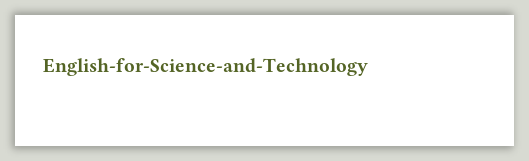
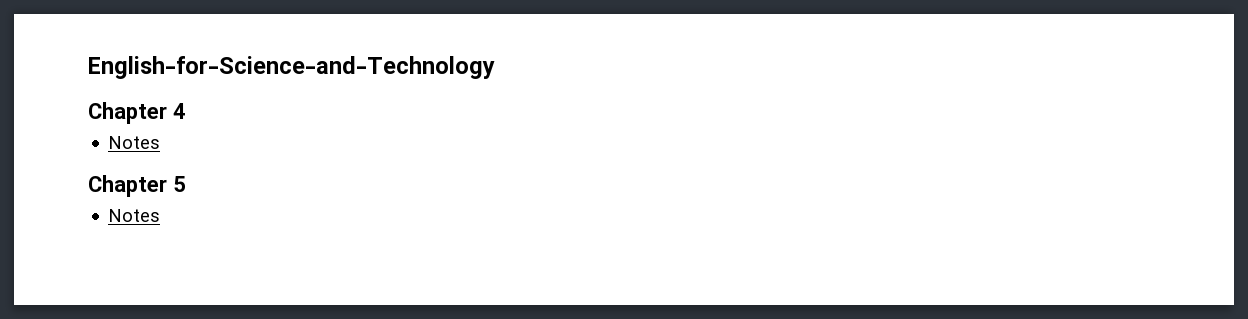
(368, 67) none -> [88,102,185,124] [108,136,161,149] [88,175,186,197] [108,209,161,222] // Chapter 4 // Notes // Chapter 5 // Notes

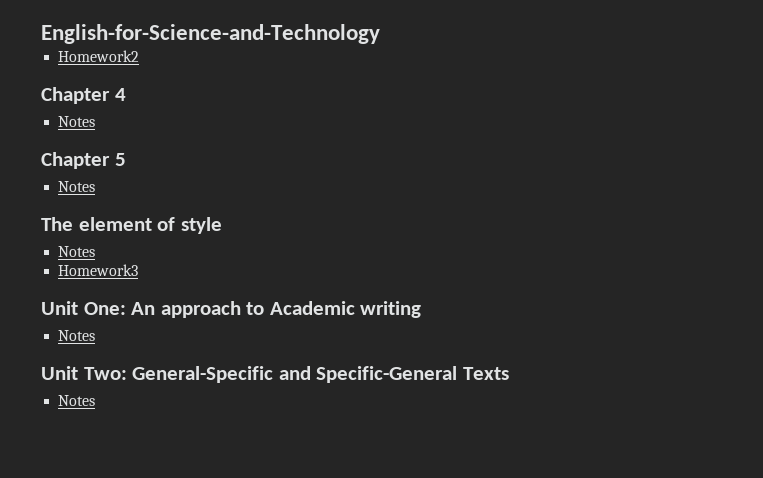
(495, 67) none -> [58,50,140,62] // Homework2
(161, 215) none -> [41,217,222,234] [58,246,96,257] [58,264,139,276] [41,301,422,318] [58,330,96,341] [41,366,509,383] [58,395,96,406] // The element of style // Notes // Homework3 // Unit One: An approach to Academic writing // Notes // Unit Two: General-Specific and Specific-General Texts // Notes

